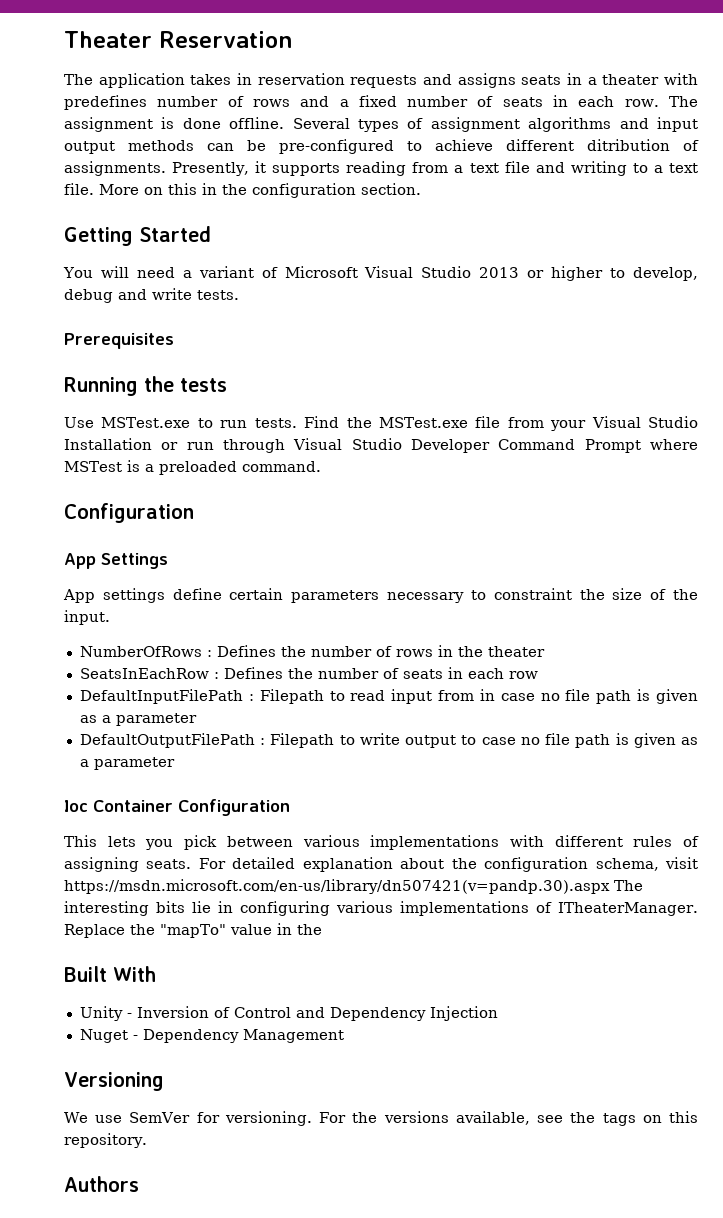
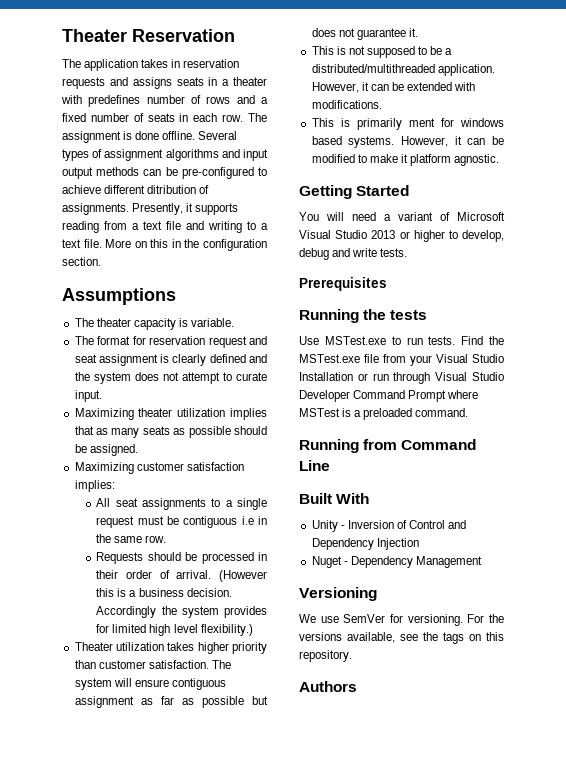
(421, 189) none -> [62,288,176,305] [74,318,235,330] [74,336,267,348] [74,354,267,366] [74,372,267,384] [74,390,102,402] [74,408,267,420] [74,426,267,438] [74,444,138,456] [74,462,244,474] [74,480,115,492] [96,498,267,510] [96,516,267,528] [96,534,167,543] [96,552,267,564] [96,570,267,582] [96,588,232,597] [96,606,267,618] [96,624,253,636] [74,642,267,654] [74,660,231,669] [74,678,226,690] [74,696,268,708] [311,28,418,40] [311,46,453,58] [311,64,495,76] [311,82,476,93] [311,100,382,109] [311,118,504,130] [311,136,504,148] [311,154,500,166] // Assumptions // The theater capacity is variable. // The format for reservation request and seat assignment is clearly defined and the system does not attempt to curate input. // Maximizing theater utilization implies that as many seats as possible should be assigned. // Maximizing customer satisfaction implies: // All seat assignments to a single request must be contiguous i.e in the same row. // Requests should be processed in their order of arrival. (However this is a business decision. Accordingly the system provides for limited high level flexibility.) // Theater utilization takes higher priority than customer satisfaction. The system will ensure contiguous assignment as far as possible but does not guarantee it. // This is not supposed to be a distributed/multithreaded application. However, it can be extended with modifications. // This is primarily ment for windows based systems. However, it can be modified to make it platform agnostic.
[64,503,194,523] [64,553,168,569] [63,588,699,603] [64,610,110,625] [79,645,545,657] [79,667,538,679] [79,689,699,704] [79,713,197,726] [79,733,698,748] [79,757,175,770] [64,799,290,816] [64,835,699,850] [64,857,699,872] [64,879,643,894] [64,901,699,916] [64,923,322,938] Configuration // App Settings // App settings define certain parameters necessary to constraint the size of the input. // NumberOfRows : Defines the number of rows in the theater // SeatsInEachRow : Defines the number of seats in each row // DefaultInputFilePath : Filepath to read input from in case no file path is given as a parameter // DefaultOutputFilePath : Filepath to write output to case no file path is given as a parameter // Ioc Container Configuration // This lets you pick between various implementations with different rules of assigning seats. For detailed explanation about the configuration schema, visit https://msdn.microsoft.com/en-us/library/dn507421(v=pandp.30).aspx The interesting bits lie in configuring various implementations of ITheaterManager. Replace the "mapTo" value in the -> [299,439,477,453] [299,460,330,471] Running from Command Line

